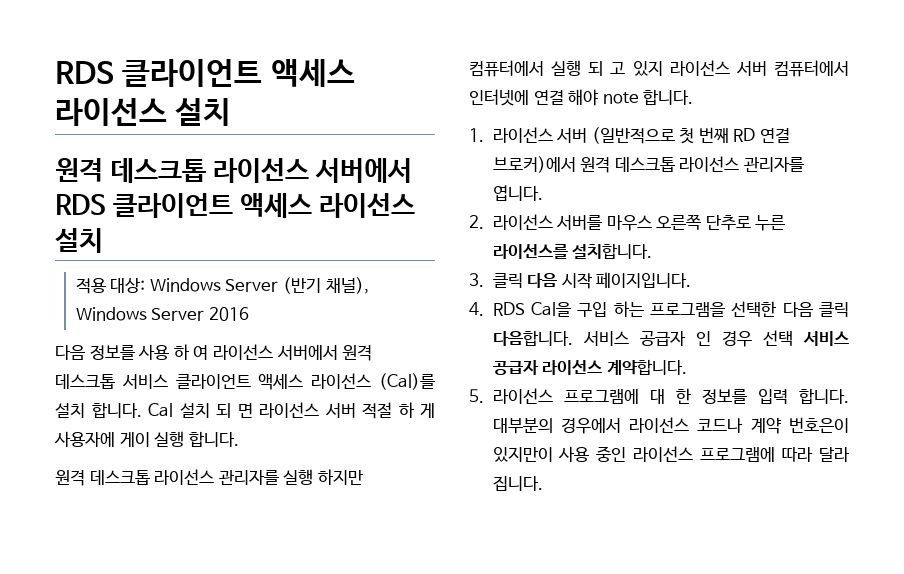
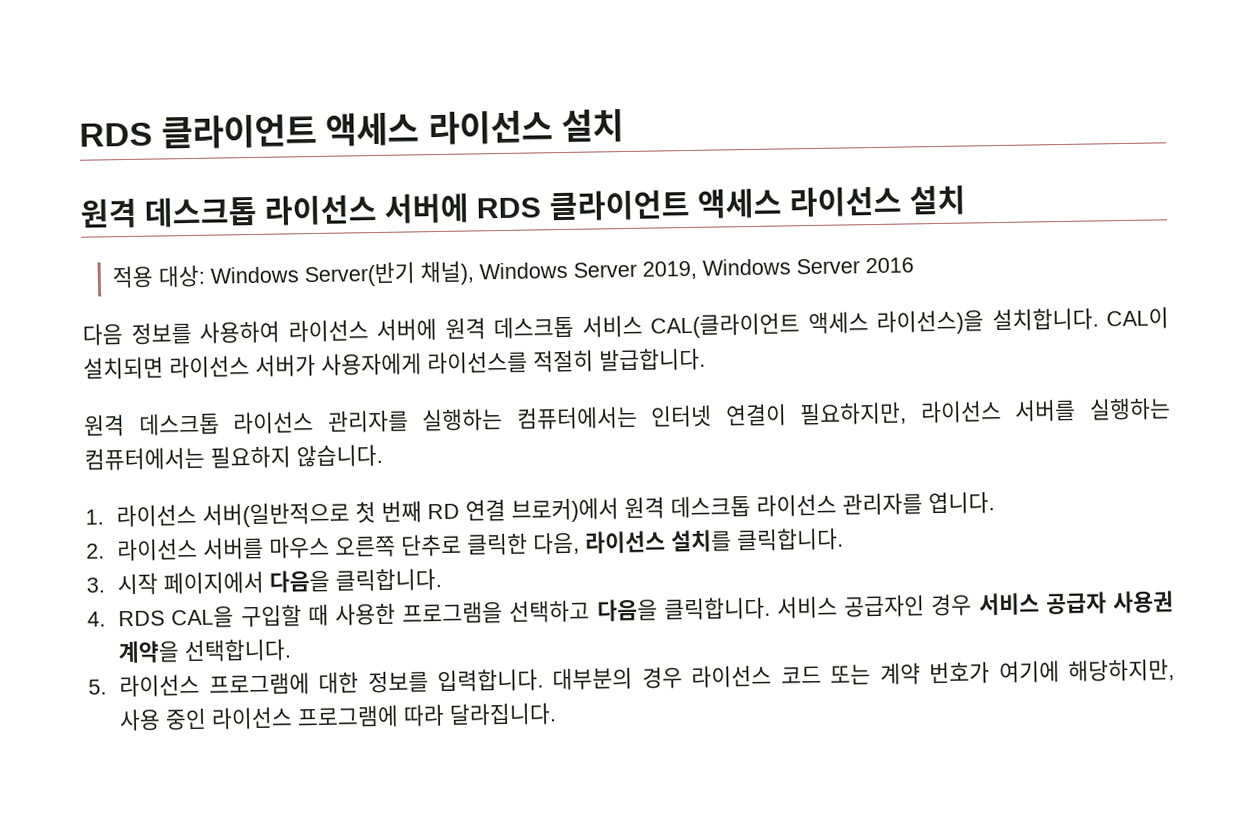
[315,158,413,183] 서버에서 -> [384,192,470,224] 서버에
[225,277,369,294] Server (반기 채널), -> [304,260,698,288] Server(반기 채널), Windows Server 2019,
[138,344,373,361] [55,373,435,390] [55,402,435,419] [54,431,239,447] [55,469,363,486] [469,60,849,77] [469,89,694,106] 사용 하 여 라이선스 서버에서 원격 데스크톱 서비스 클라이언트 액세스 라이선스 (Cal)를 설치 합니다. Cal 설치 되 면 라이선스 서버 적절 하 게 사용자에 게이 실행 합니다. // 원격 데스크톱 라이선스 관리자를 실행 하지만 컴퓨터에서 실행 되 고 있지 라이선스 서버 컴퓨터에서 인터넷에 연결 해야 note 합니다. -> [199,306,1169,344] [83,347,706,380] [84,397,1171,437] [84,443,383,471] 사용하여 라이선스 서버에 원격 데스크톱 서비스 CAL(클라이언트 액세스 라이선스)을 설치합니다. CAL이 설치되면 라이선스 서버가 사용자에게 라이선스를 적절히 발급합니다. // 원격 데스크톱 라이선스 관리자를 실행하는 컴퓨터에서는 인터넷 연결이 필요하지만, 라이선스 서버를 실행하는 컴퓨터에서는 필요하지 않습니다.
[556,127,675,144] 서버 (일반적으로 -> [202,501,351,528] 서버(일반적으로
[755,215,786,231] [492,243,653,259] [469,272,692,289] [469,301,849,317] [492,330,849,347] [492,359,687,375] [469,388,849,404] [492,417,849,434] [492,447,553,462] 누른 라이선스를 설치합니다. // 3. 클릭 다음 시작 페이지입니다. // 4. RDS Cal을 구입 하는 프로그램을 선택한 다음 클릭 다음합니다. 서비스 공급자 인 경우 선택 서비스 공급자 라이선스 계약합니다. // 5. 라이선스 프로그램에 대 한 정보를 입력 합니다. 대부분의 경우에서 라이선스 코드나 계약 번호은이 있지만이 -> [466,527,845,556] [86,567,443,596] [87,590,1174,629] [118,638,293,664] [88,658,1175,698] 클릭한 다음, 라이선스 설치를 클릭합니다. // 3. 시작 페이지에서 다음을 클릭합니다. // 4. RDS CAL을 구입할 때 사용한 프로그램을 선택하고 다음을 클릭합니다. 서비스 공급자인 경우 서비스 공급자 사용권 계약을 선택합니다. // 5. 라이선스 프로그램에 대한 정보를 입력합니다. 대부분의 경우 라이선스 코드 또는 계약 번호가 여기에 해당하지만,
[819,447,850,462] [492,476,543,491] 달라 집니다. -> [449,702,558,726] 달라집니다.

